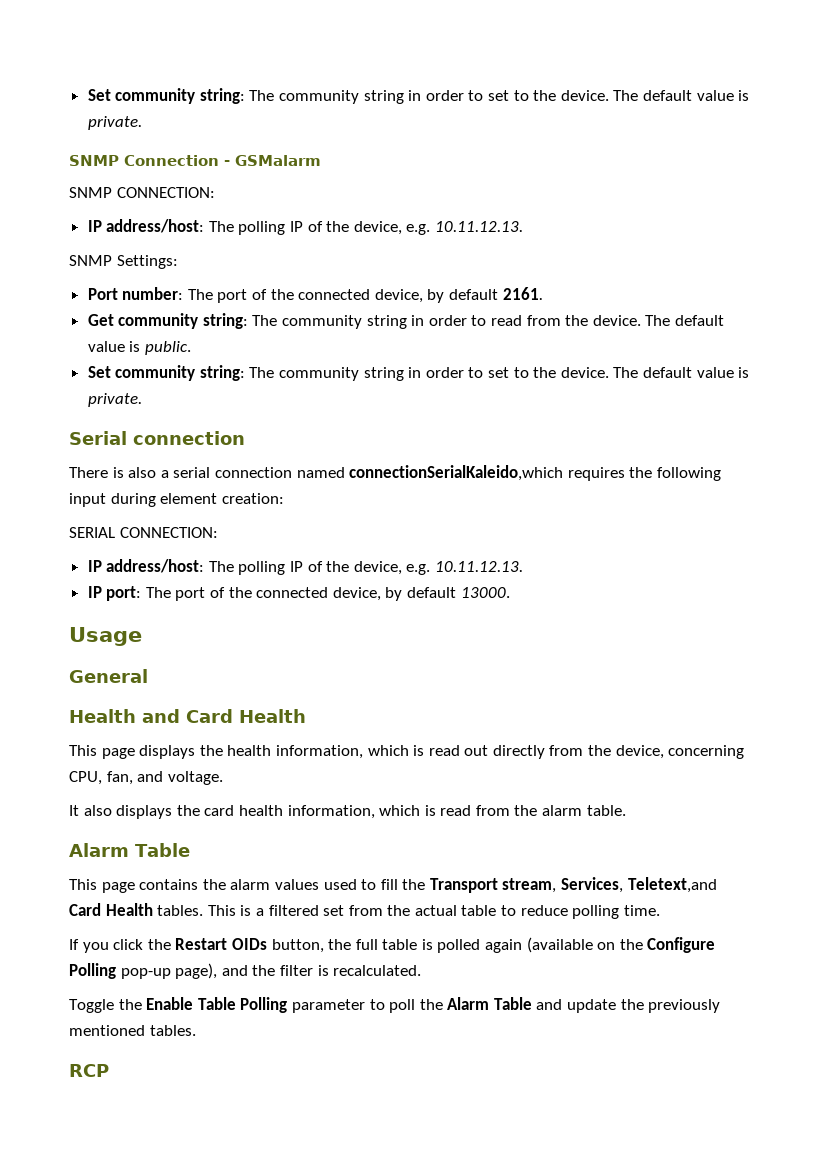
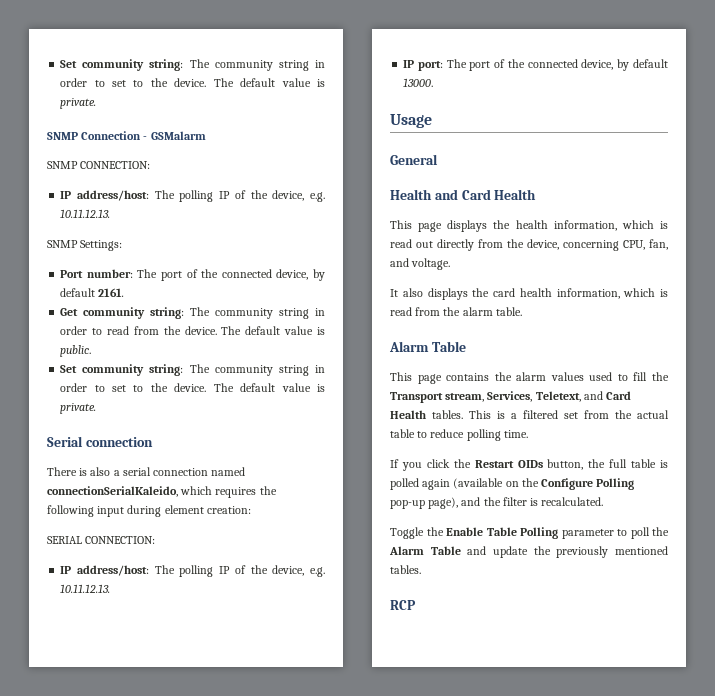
[349,465,564,481] connectionSerialKaleido,which -> [47,486,213,497] connectionSerialKaleido, which
[627,877,717,893] Teletext,and -> [535,391,603,402] Teletext, and

